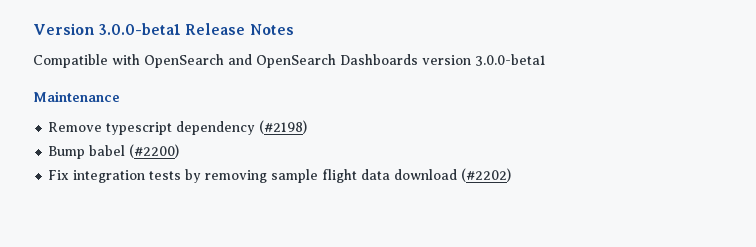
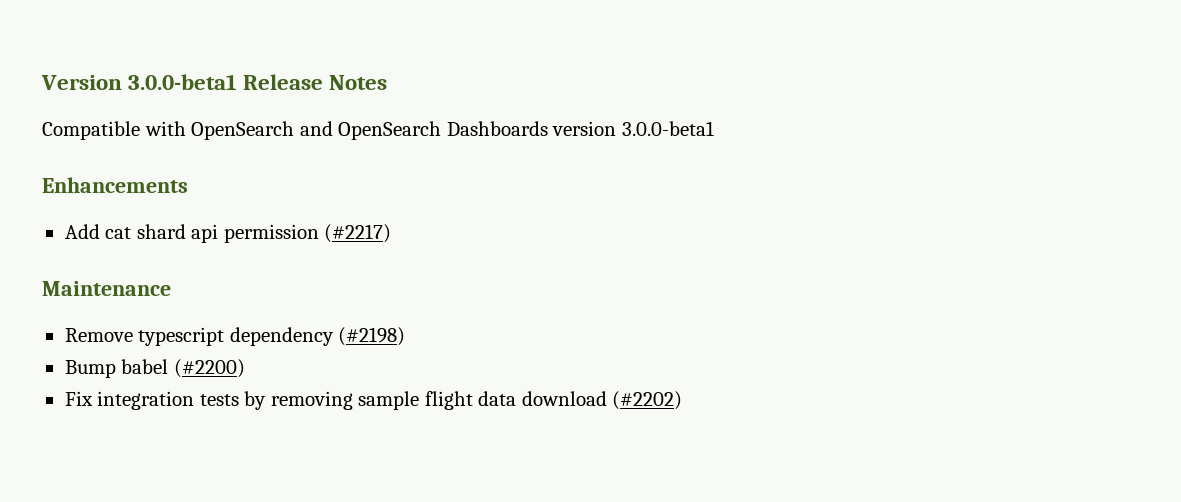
(546, 60) none -> [42,177,188,193] [64,224,392,243] // Enhancements // Add cat shard api permission (#2217)

